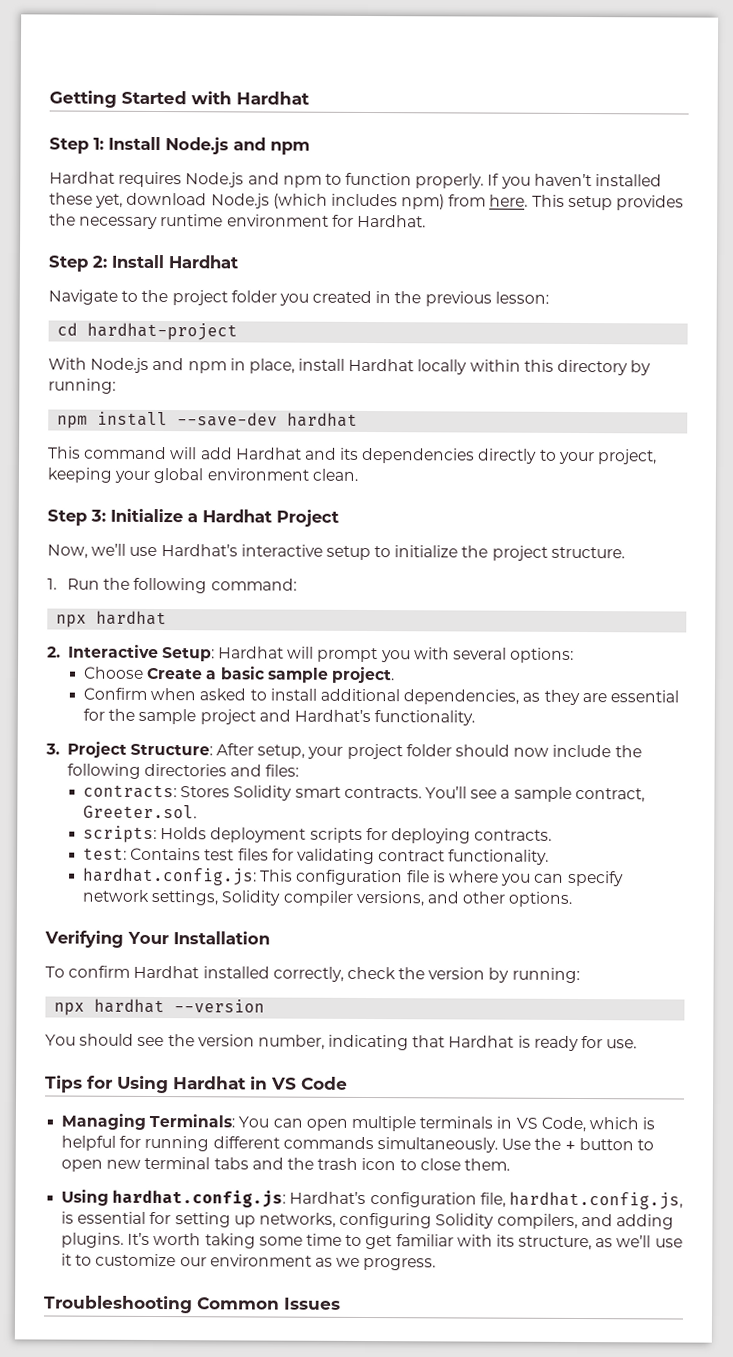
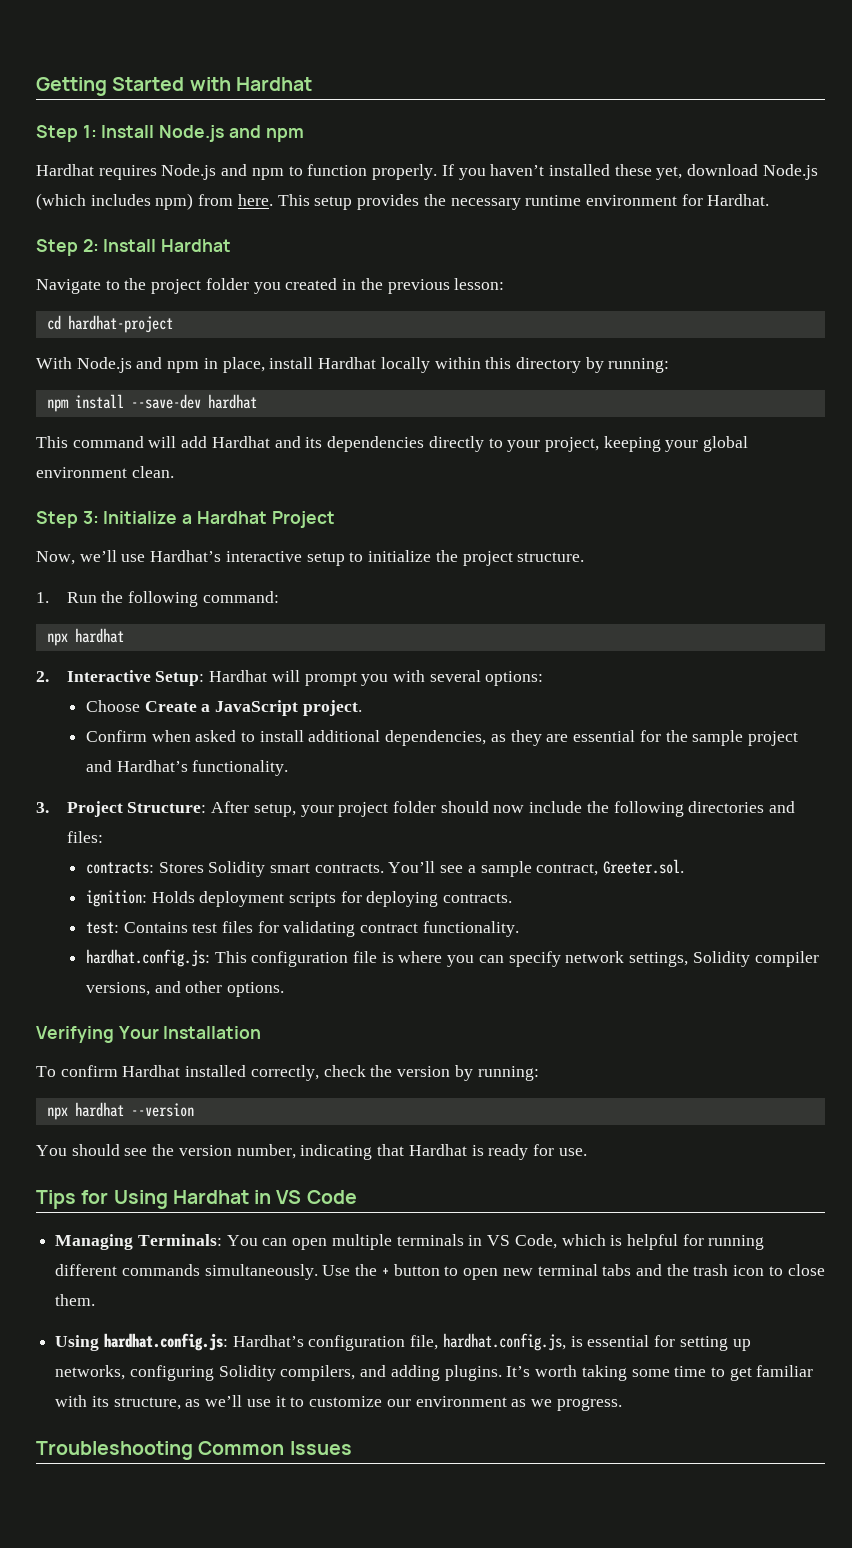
[219,666,329,683] basic sample -> [215,700,299,716] JavaScript
[83,825,158,844] scripts: -> [85,890,147,907] ignition:

